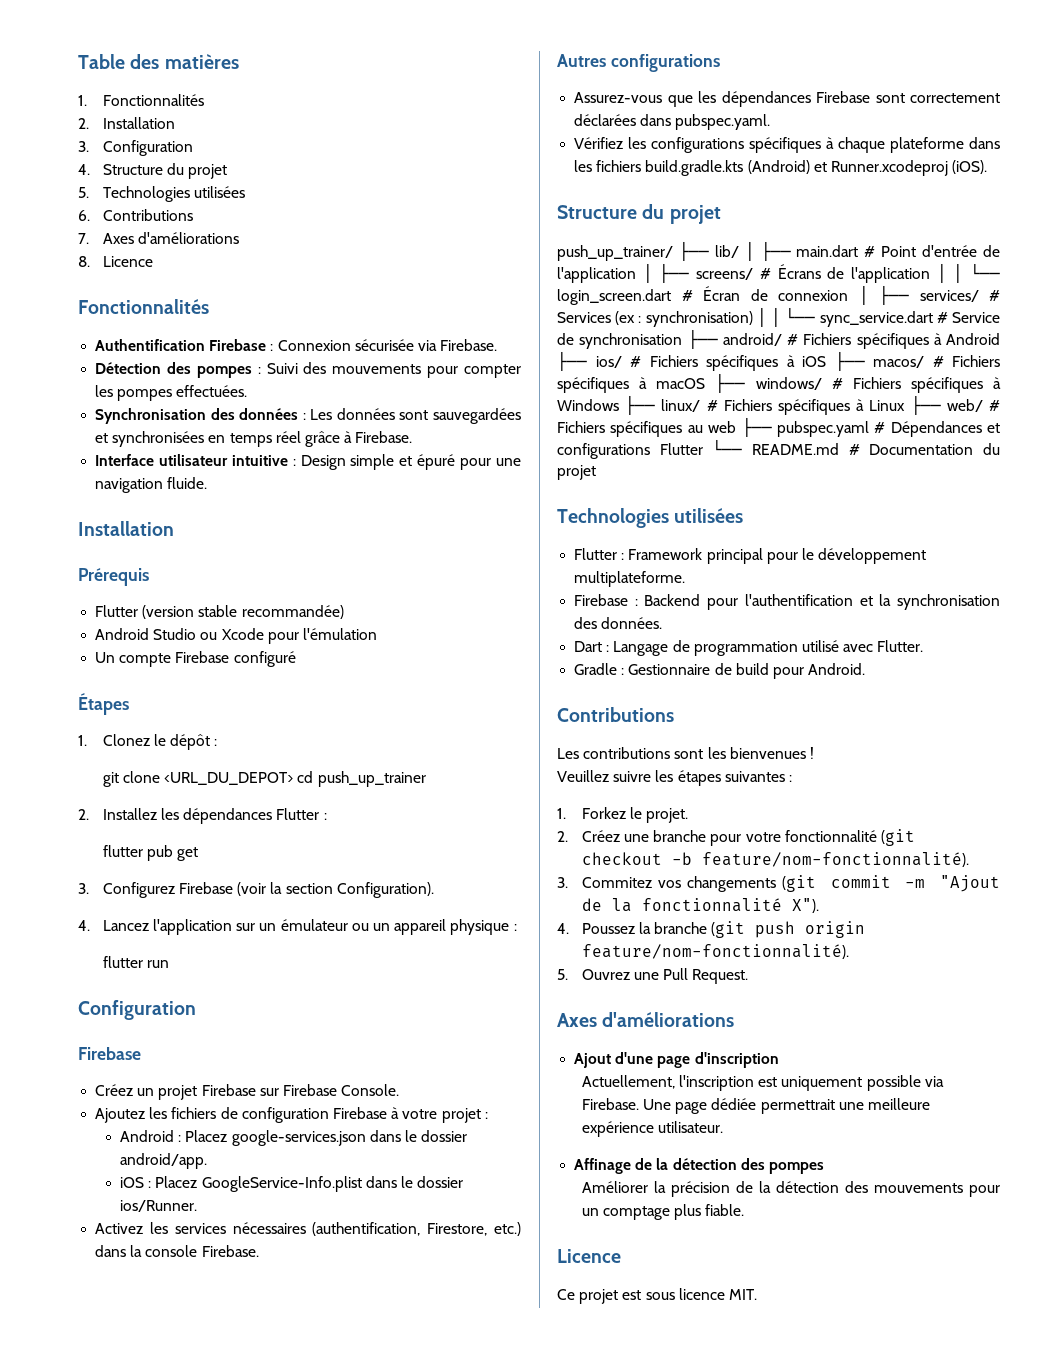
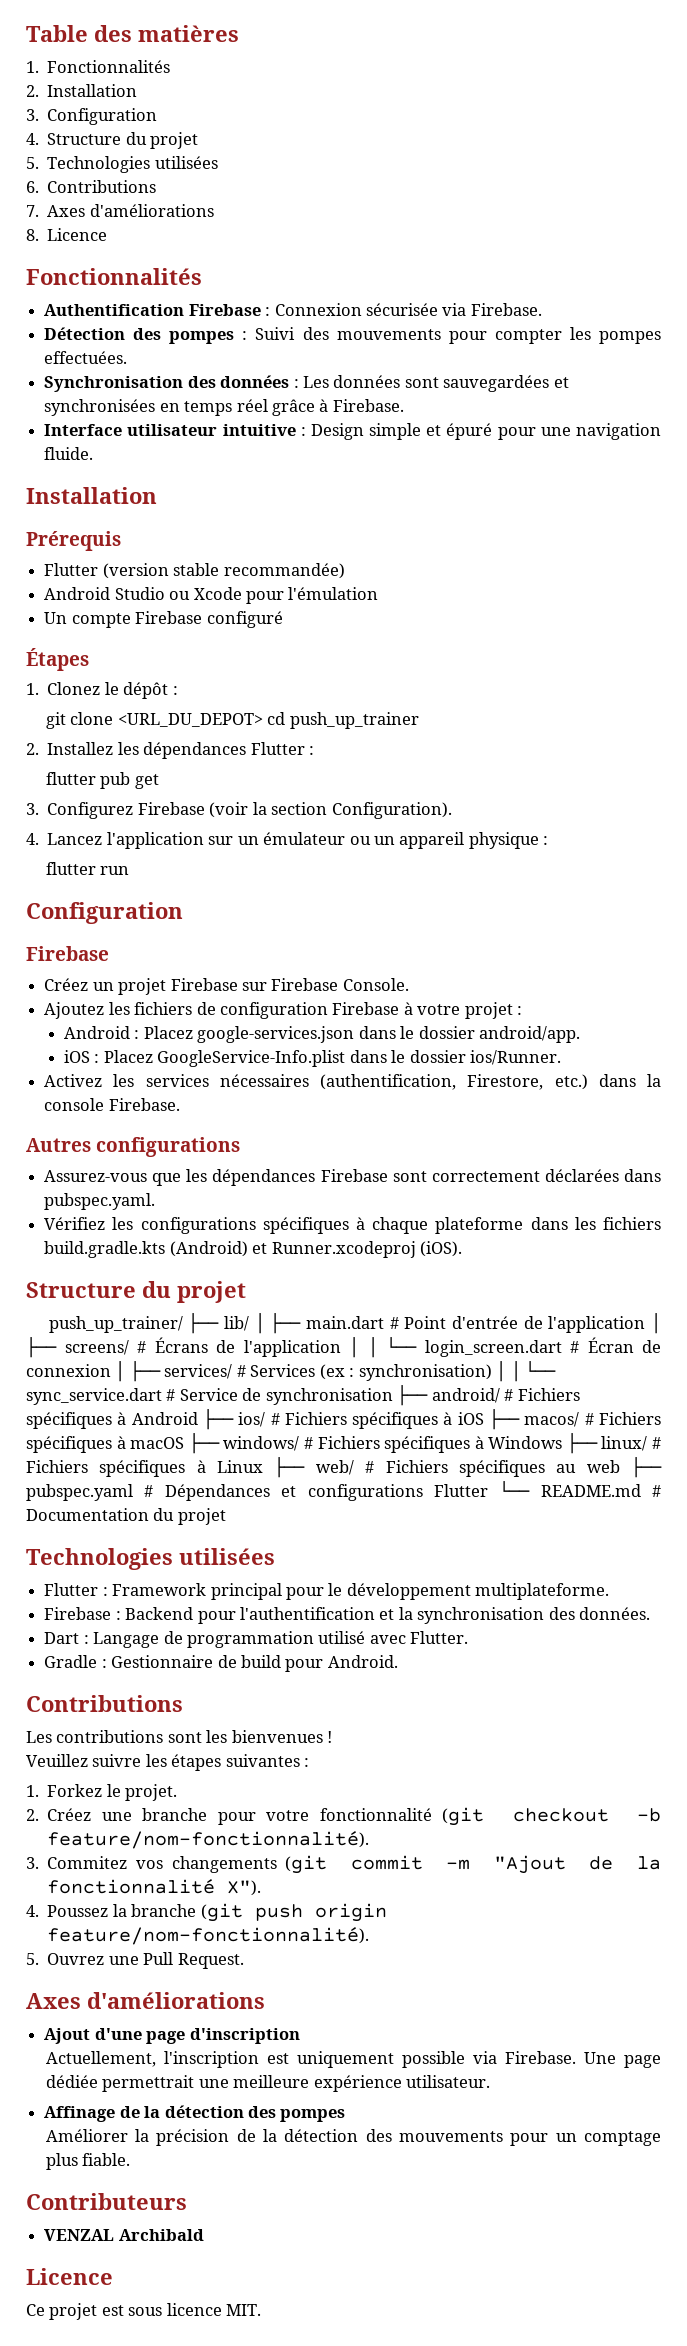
(745, 1210) none -> [26,2193,187,2210] [44,2229,204,2241] // Contributeurs // VENZAL Archibald

